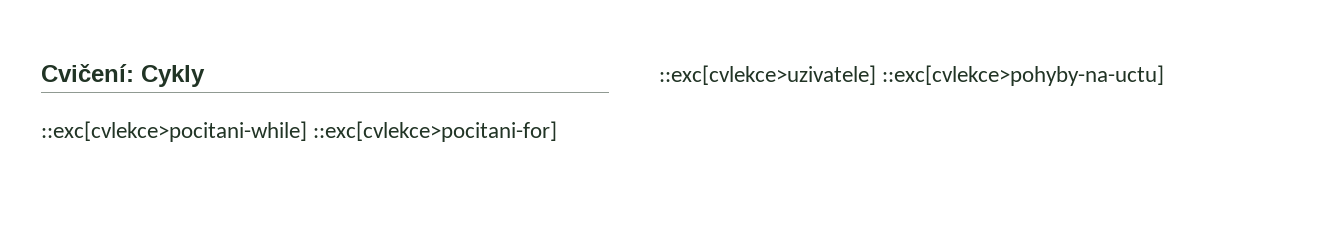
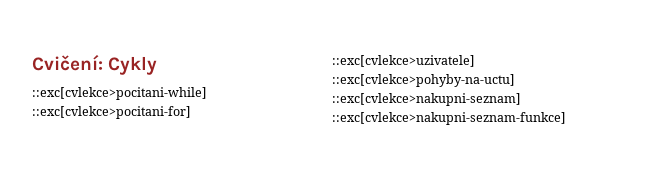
(1165, 75) none -> [332,93,521,106] [332,112,566,125] ::exc[cvlekce>nakupni-seznam] ::exc[cvlekce>nakupni-seznam-funkce]

